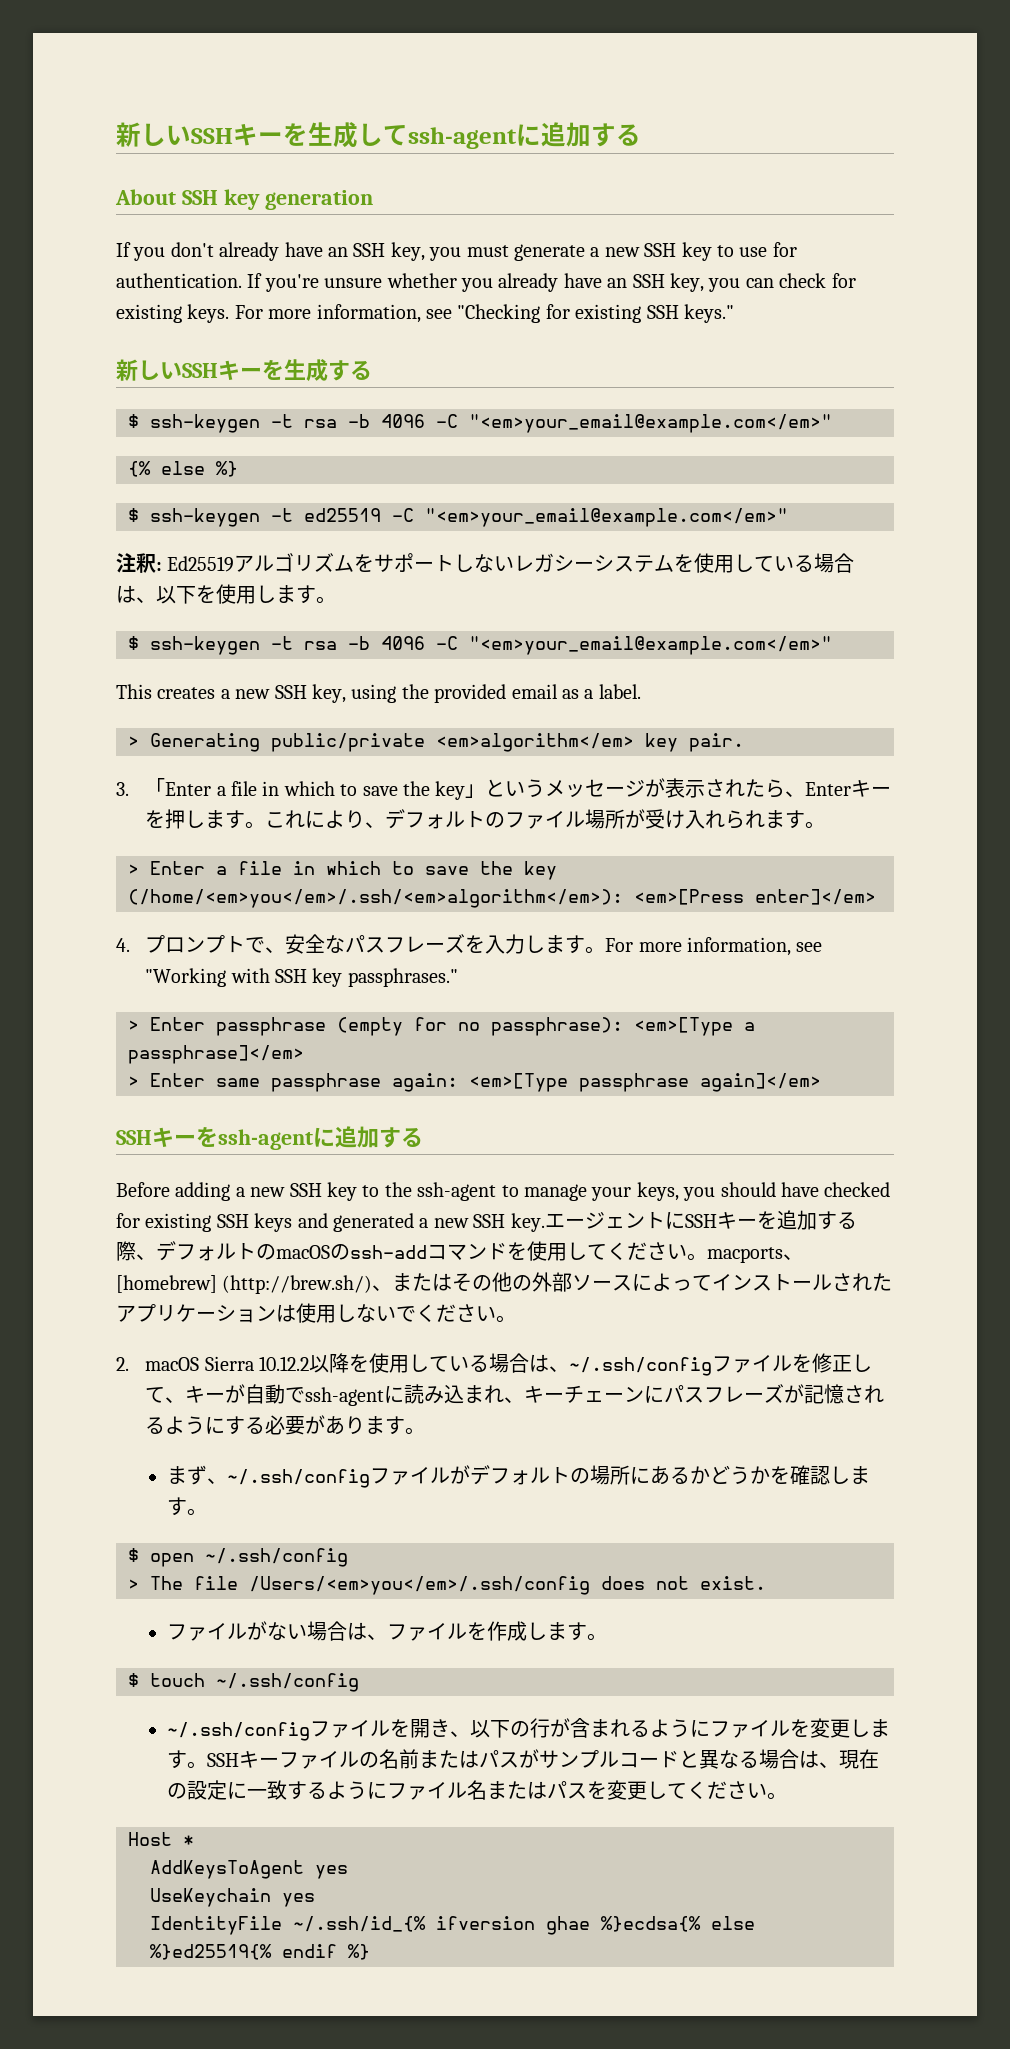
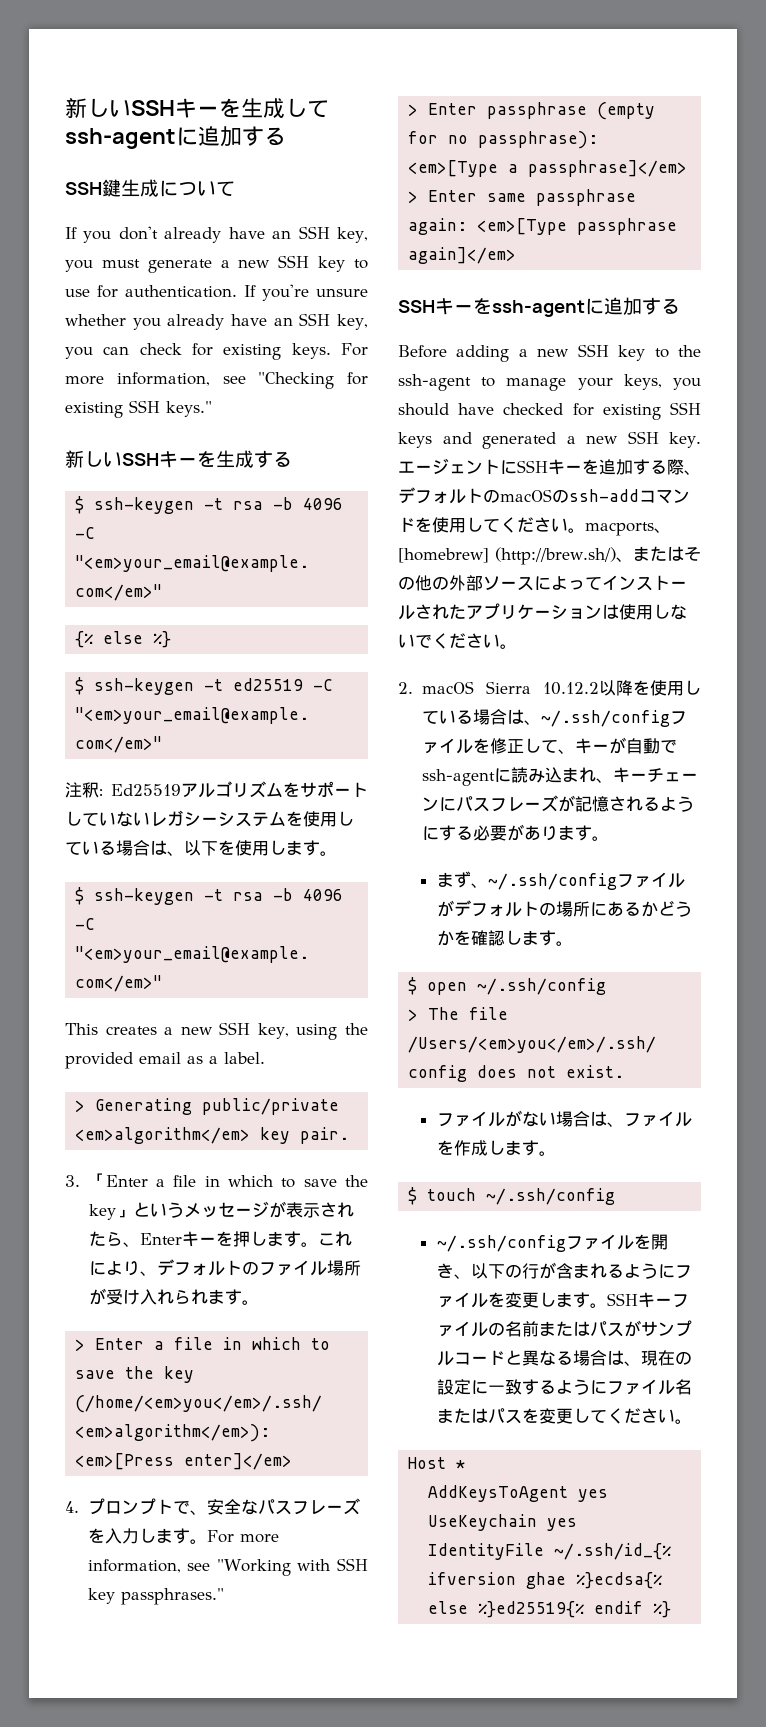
[115,189,373,210] About SSH key generation -> [65,179,235,197] SSH鍵生成について
(475, 563) none -> [82,812,116,826] てい

